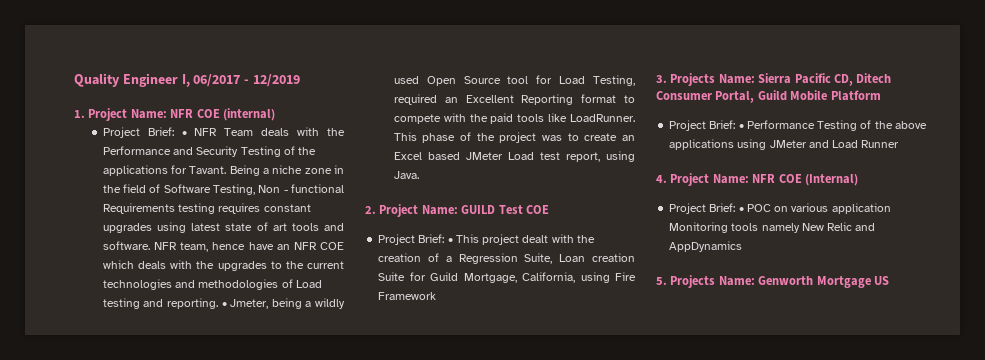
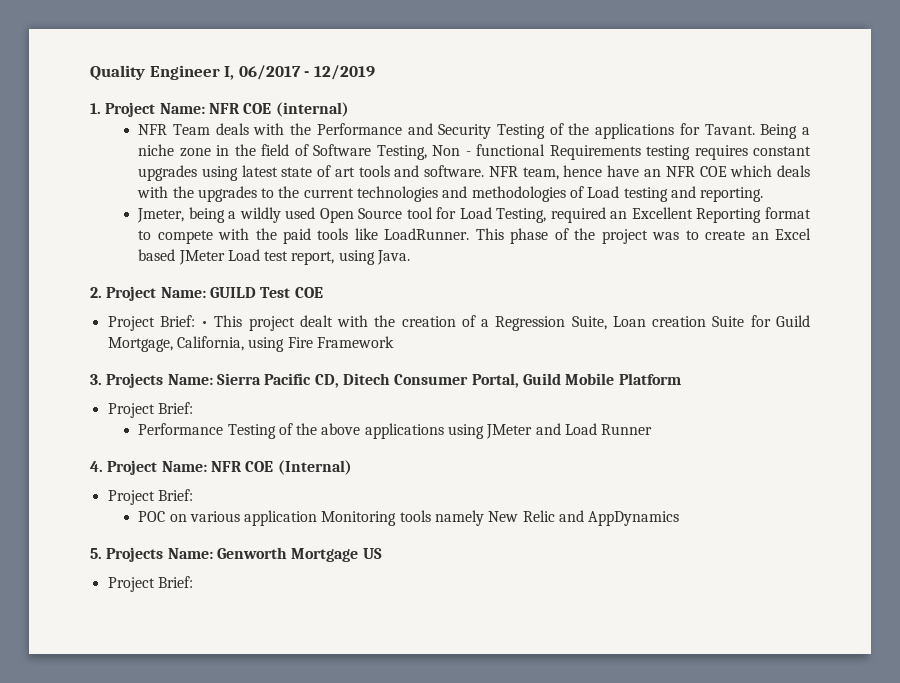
[102,127,187,138] Project Brief: • -> (349, 109) none
[221,302,227,307] • -> (764, 194) //
[738,124,744,129] • -> (193, 408) //
[738,207,744,212] • -> (193, 495) //
(889, 280) none -> [107,576,193,592] // Project Brief:

